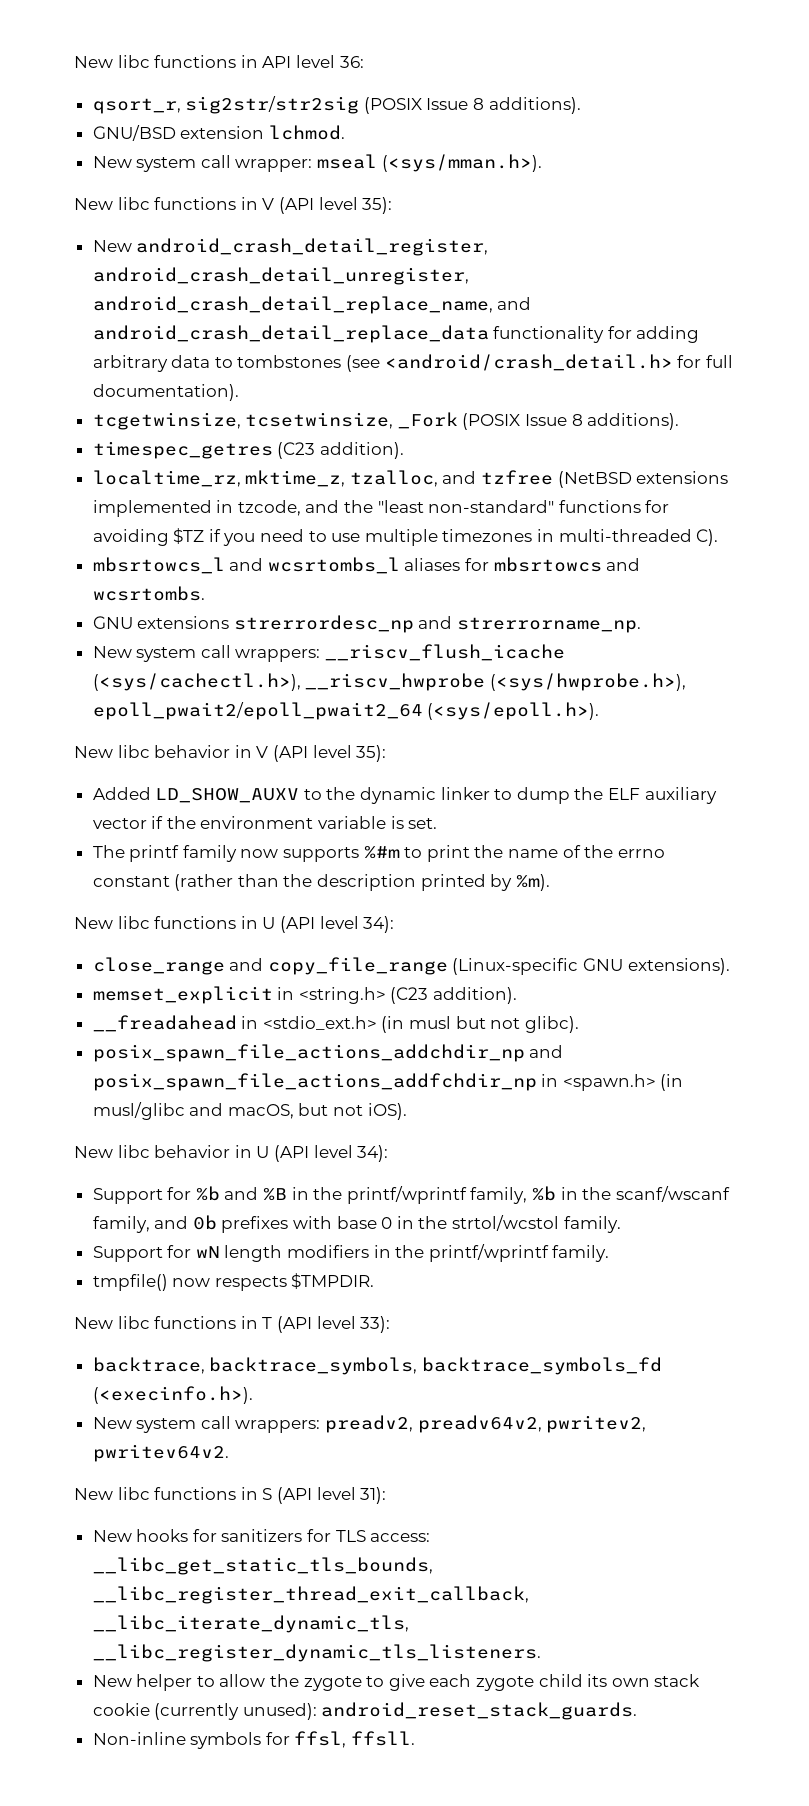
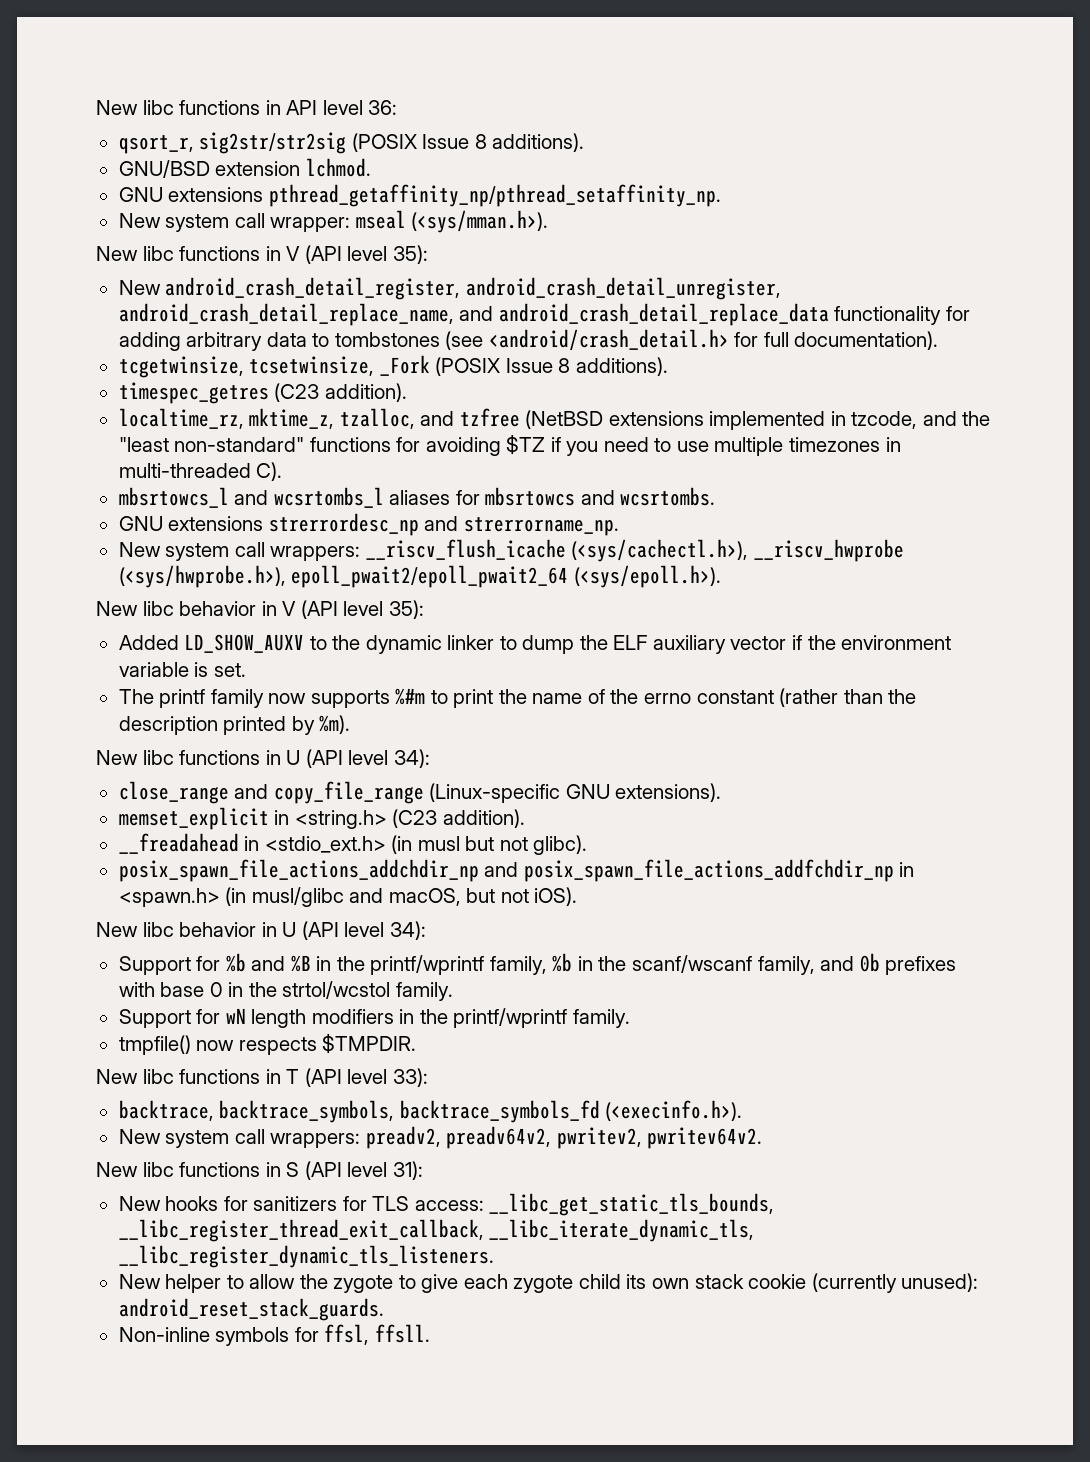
(345, 132) none -> [118,184,721,207] // GNU extensions pthread_getaffinity_np/pthread_setaffinity_np.

